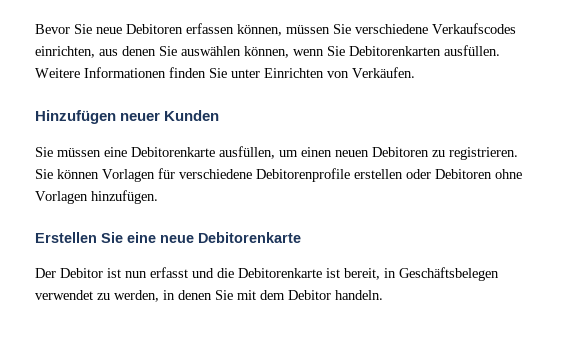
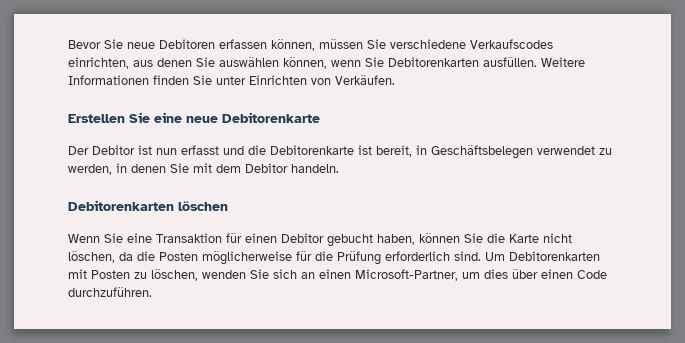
[35,110,220,124] [35,146,518,160] [35,168,522,182] [35,190,158,204] // Hinzufügen neuer Kunden // Sie müssen eine Debitorenkarte ausfüllen, um einen neuen Debitoren zu registrieren. Sie können Vorlagen für verschiedene Debitorenprofile erstellen oder Debitoren ohne Vorlagen hinzufügen. -> (395, 80) none
(383, 295) none -> [68,200,228,211] [68,233,572,247] [68,251,600,265] [68,269,607,281] [68,287,152,297] // Debitorenkarten löschen // Wenn Sie eine Transaktion für einen Debitor gebucht haben, können Sie die Karte nicht löschen, da die Posten möglicherweise für die Prüfung erforderlich sind. Um Debitorenkarten mit Posten zu löschen, wenden Sie sich an einen Microsoft-Partner, um dies über einen Code durchzuführen.

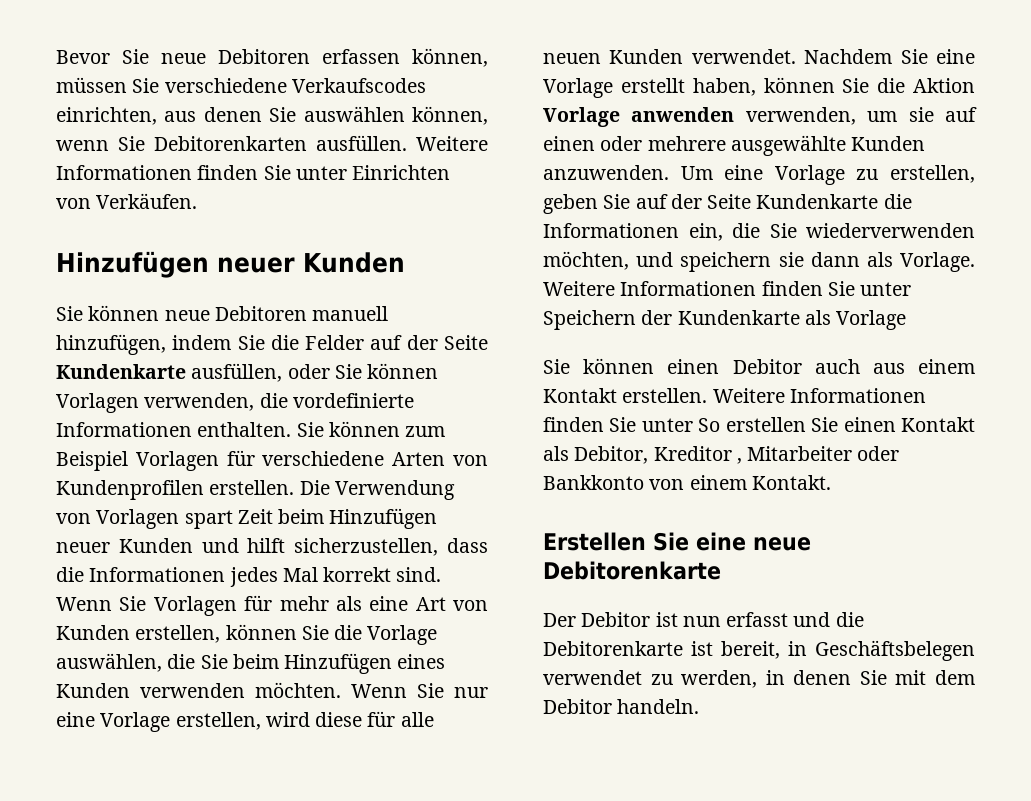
(395, 80) none -> [56,251,405,278] [56,305,389,321] [56,334,488,355] [56,363,439,382] [56,393,414,413] [56,421,446,437] [56,450,489,471] [56,480,455,500] [56,508,438,529] [56,538,489,556] [56,567,442,587] [56,595,488,616] [56,624,438,645] [56,653,446,674] [56,682,488,698] [56,711,434,732] [543,49,975,64] [543,77,975,98] [543,107,977,127] [543,135,926,156] [543,165,975,185] [543,194,912,214] [543,223,975,241] [543,251,975,272] [543,281,912,296] [543,310,907,330] [543,358,975,374] [543,388,926,403] [543,417,975,432] [543,446,900,464] [543,475,831,490] // Hinzufügen neuer Kunden // Sie können neue Debitoren manuell hinzufügen, indem Sie die Felder auf der Seite Kundenkarte ausfüllen, oder Sie können Vorlagen verwenden, die vordefinierte Informationen enthalten. Sie können zum Beispiel Vorlagen für verschiedene Arten von Kundenprofilen erstellen. Die Verwendung von Vorlagen spart Zeit beim Hinzufügen neuer Kunden und hilft sicherzustellen, dass die Informationen jedes Mal korrekt sind. Wenn Sie Vorlagen für mehr als eine Art von Kunden erstellen, können Sie die Vorlage auswählen, die Sie beim Hinzufügen eines Kunden verwenden möchten. Wenn Sie nur eine Vorlage erstellen, wird diese für alle neuen Kunden verwendet. Nachdem Sie eine Vorlage erstellt haben, können Sie die Aktion Vorlage anwenden verwenden, um sie auf einen oder mehrere ausgewählte Kunden anzuwenden. Um eine Vorlage zu erstellen, geben Sie auf der Seite Kundenkarte die Informationen ein, die Sie wiederverwenden möchten, und speichern sie dann als Vorlage. Weitere Informationen finden Sie unter Speichern der Kundenkarte als Vorlage // Sie können einen Debitor auch aus einem Kontakt erstellen. Weitere Informationen finden Sie unter So erstellen Sie einen Kontakt als Debitor, Kreditor , Mitarbeiter oder Bankkonto von einem Kontakt.
[68,200,228,211] [68,233,572,247] [68,251,600,265] [68,269,607,281] [68,287,152,297] // Debitorenkarten löschen // Wenn Sie eine Transaktion für einen Debitor gebucht haben, können Sie die Karte nicht löschen, da die Posten möglicherweise für die Prüfung erforderlich sind. Um Debitorenkarten mit Posten zu löschen, wenden Sie sich an einen Microsoft-Partner, um dies über einen Code durchzuführen. -> (700, 706) none

